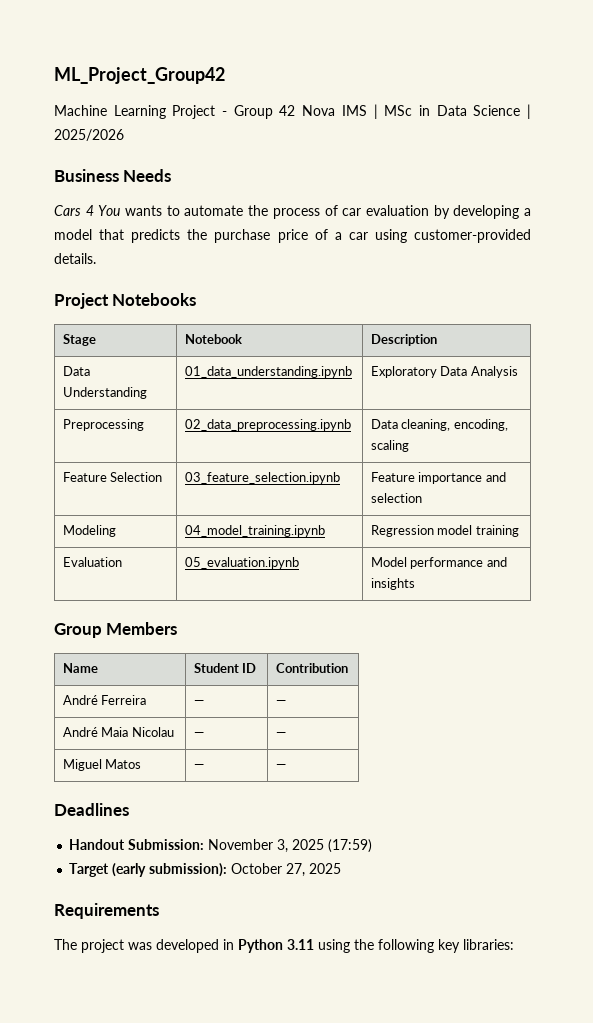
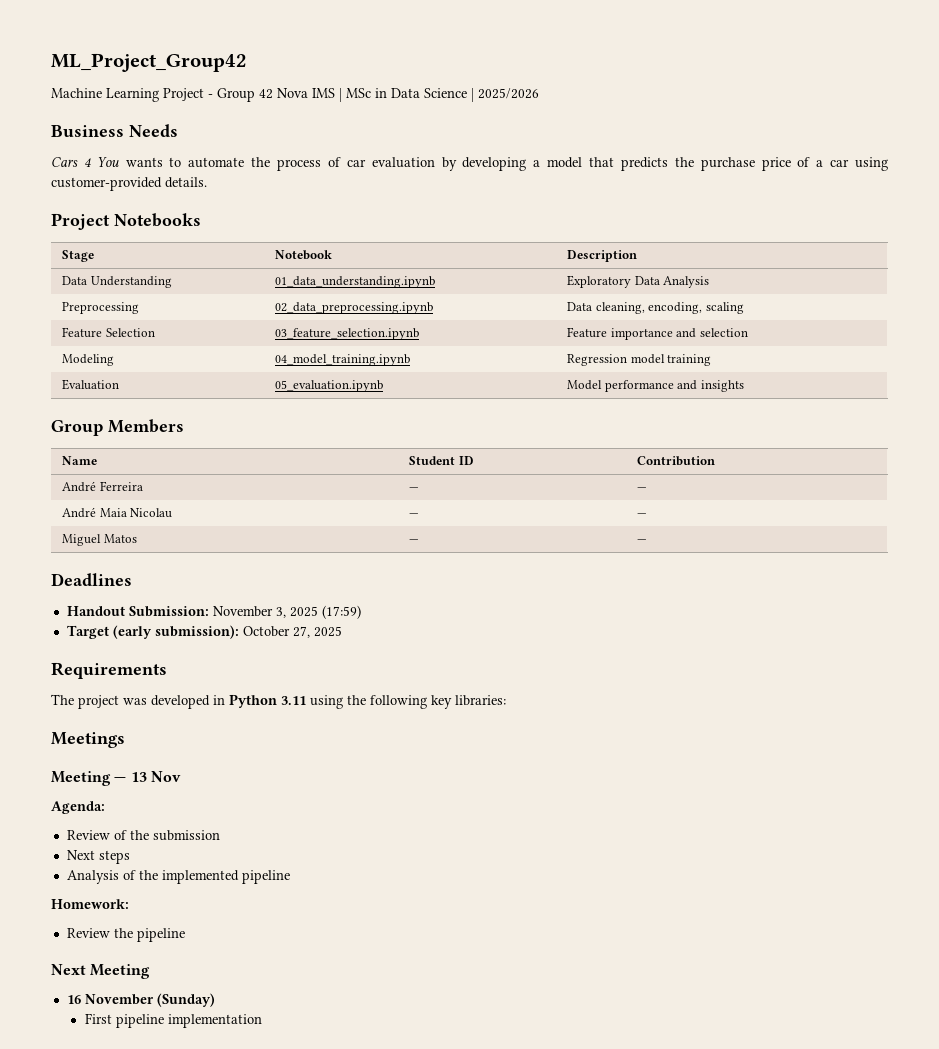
(514, 944) none -> [51,732,125,748] [51,771,181,786] [51,801,105,814] [66,830,220,841] [66,850,130,864] [66,870,290,884] [51,899,129,909] [66,928,185,942] [51,964,151,979] [66,993,215,1007] [84,1013,262,1028] // Meetings // Meeting — 13 Nov // Agenda: // Review of the submission // Next steps // Analysis of the implemented pipeline // Homework: // Review the pipeline // Next Meeting // 16 November (Sunday) // First pipeline implementation

